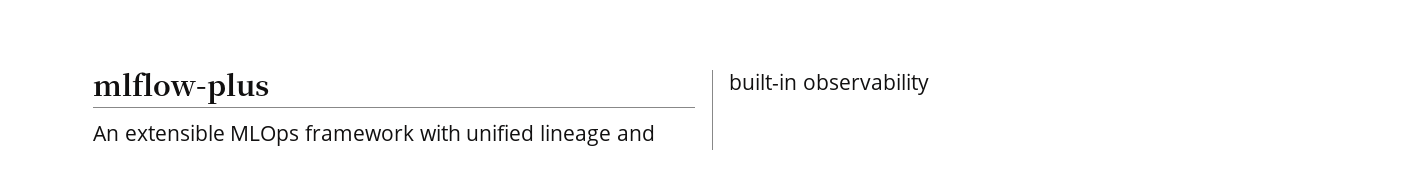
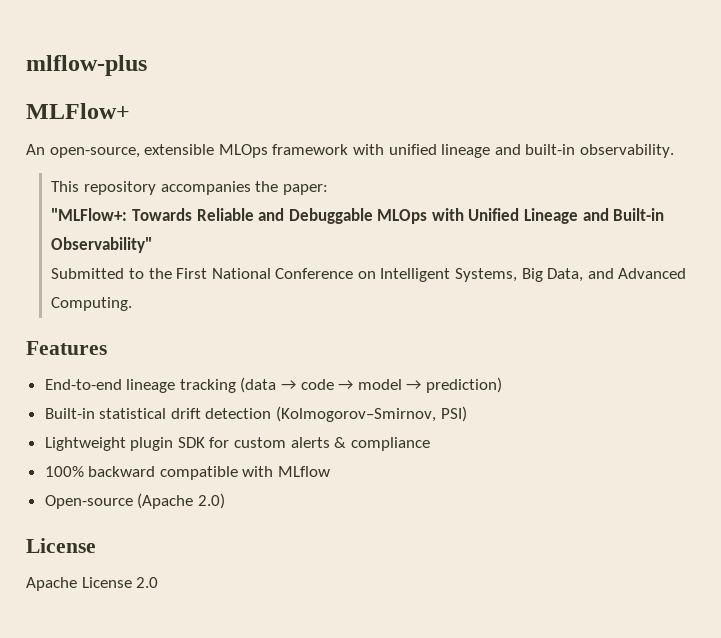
(269, 88) none -> [26,103,130,119] // MLFlow+
(119, 133) none -> [49,147,140,158] open-source,
[802,73,929,95] observability -> [579,144,674,158] [51,181,328,195] [51,208,665,224] [51,237,153,253] [51,268,687,282] [51,297,133,311] [26,341,107,355] [44,377,503,393] [44,406,467,422] [44,437,430,451] [44,466,331,480] [44,493,225,509] [26,538,96,553] [26,577,159,591] observability. // This repository accompanies the paper: // "MLFlow+: Towards Reliable and Debuggable MLOps with Unified Lineage and Built-in Observability" // Submitted to the First National Conference on Intelligent Systems, Big Data, and Advanced Computing. // Features // End-to-end lineage tracking (data → code → model → prediction) // Built-in statistical drift detection (Kolmogorov–Smirnov, PSI) // Lightweight plugin SDK for custom alerts & compliance // 100% backward compatible with MLflow // Open-source (Apache 2.0) // License // Apache License 2.0

